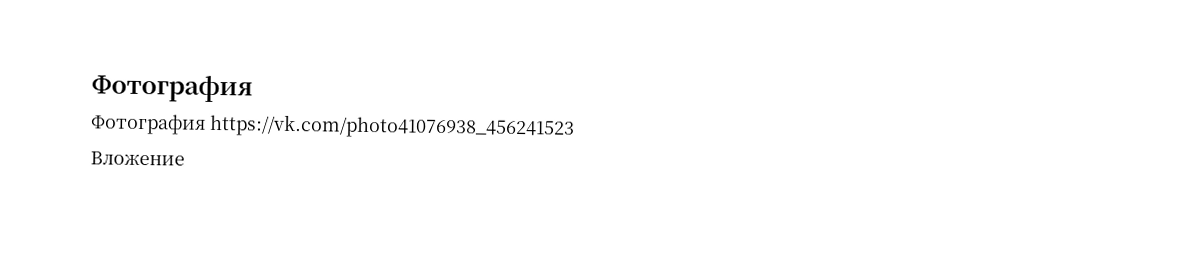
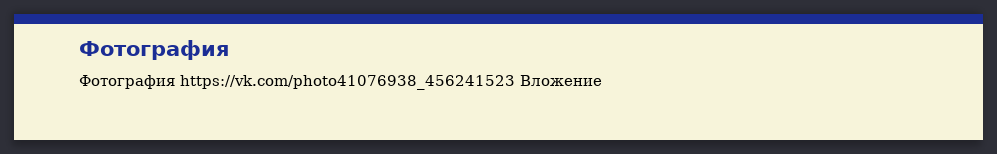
(575, 126) // -> (515, 82) none

